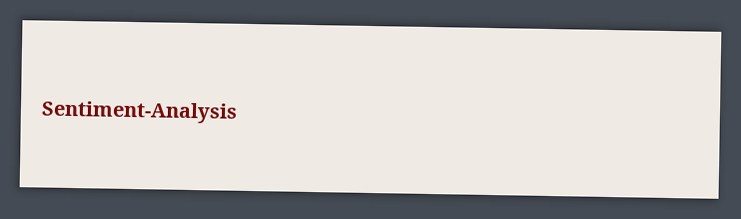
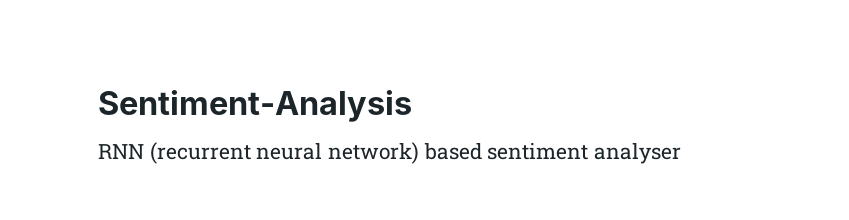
(238, 112) none -> [98,142,682,164] // RNN (recurrent neural network) based sentiment analyser

